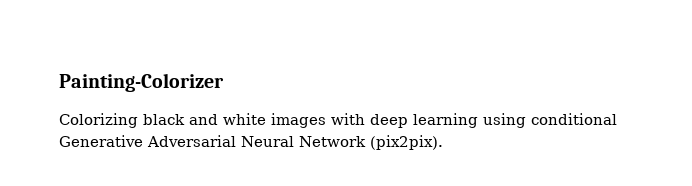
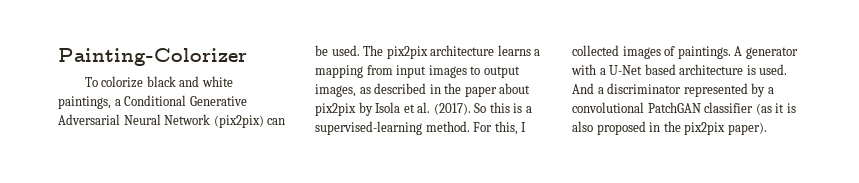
[59,113,138,128] Colorizing -> [84,76,144,88] To colorize
[271,113,617,128] [59,135,443,150] images with deep learning using conditional Generative Adversarial Neural Network (pix2pix). -> [58,95,247,109] [58,114,286,128] [315,45,541,59] [315,65,520,78] [315,83,531,97] [315,102,532,116] [315,121,527,135] [572,45,798,59] [571,64,788,75] [572,83,774,97] [572,102,796,115] [572,121,767,135] paintings, a Conditional Generative Adversarial Neural Network (pix2pix) can be used. The pix2pix architecture learns a mapping from input images to output images, as described in the paper about pix2pix by Isola et al. (2017). So this is a supervised-learning method. For this, I collected images of paintings. A generator with a U-Net based architecture is used. And a discriminator represented by a convolutional PatchGAN classifier (as it is also proposed in the pix2pix paper).

